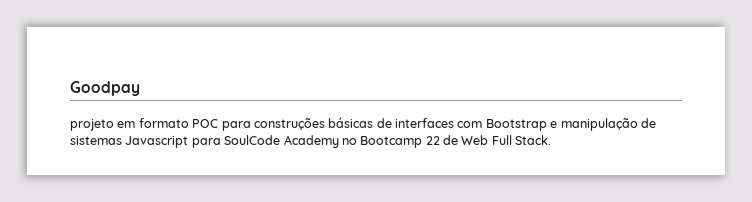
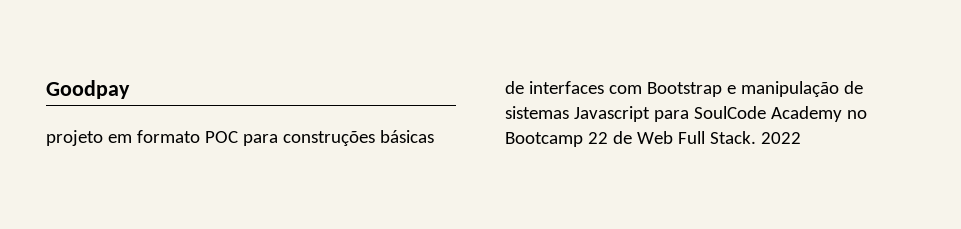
(552, 140) none -> [760,132,801,144] 2022

